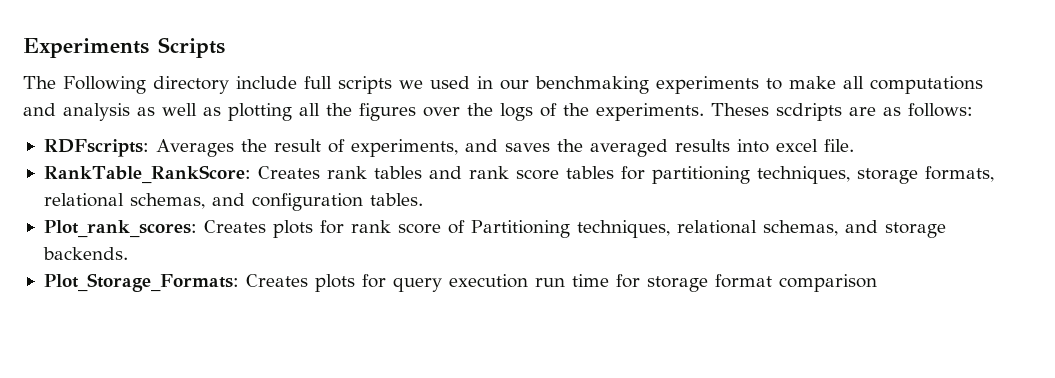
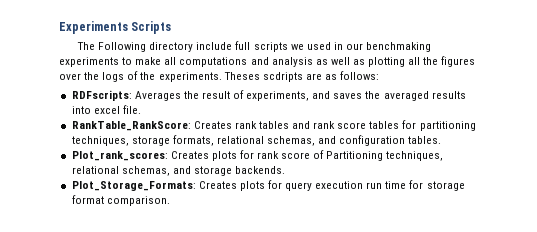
[778,274,877,292] comparison -> [106,196,170,206] comparison.

